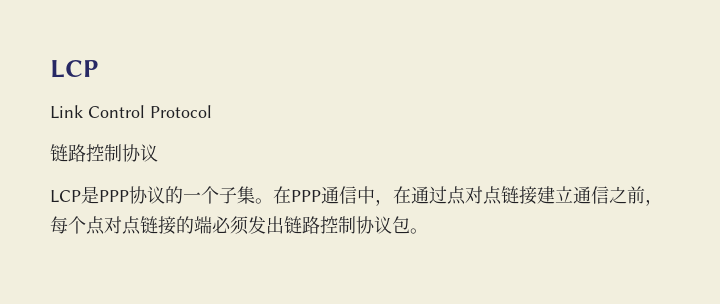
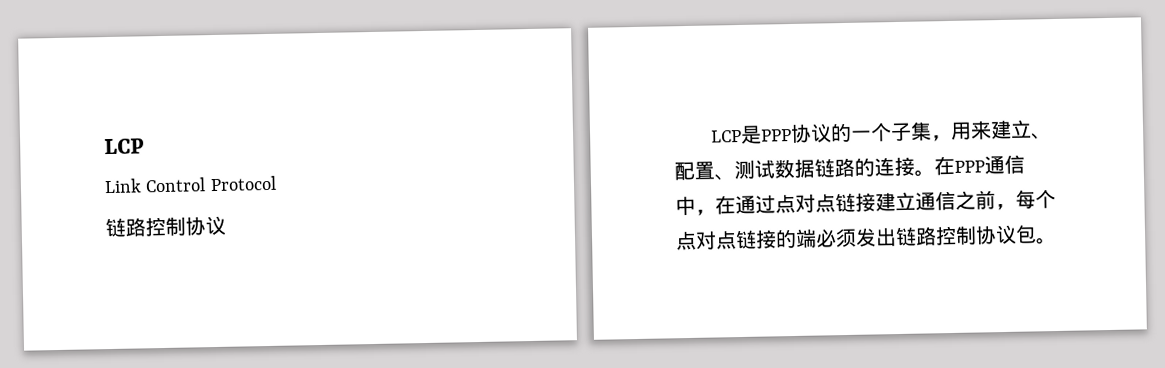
(255, 195) none -> [930,119,1052,142] [674,156,915,181] ，用来建立、配置、测试数据链路的连接

